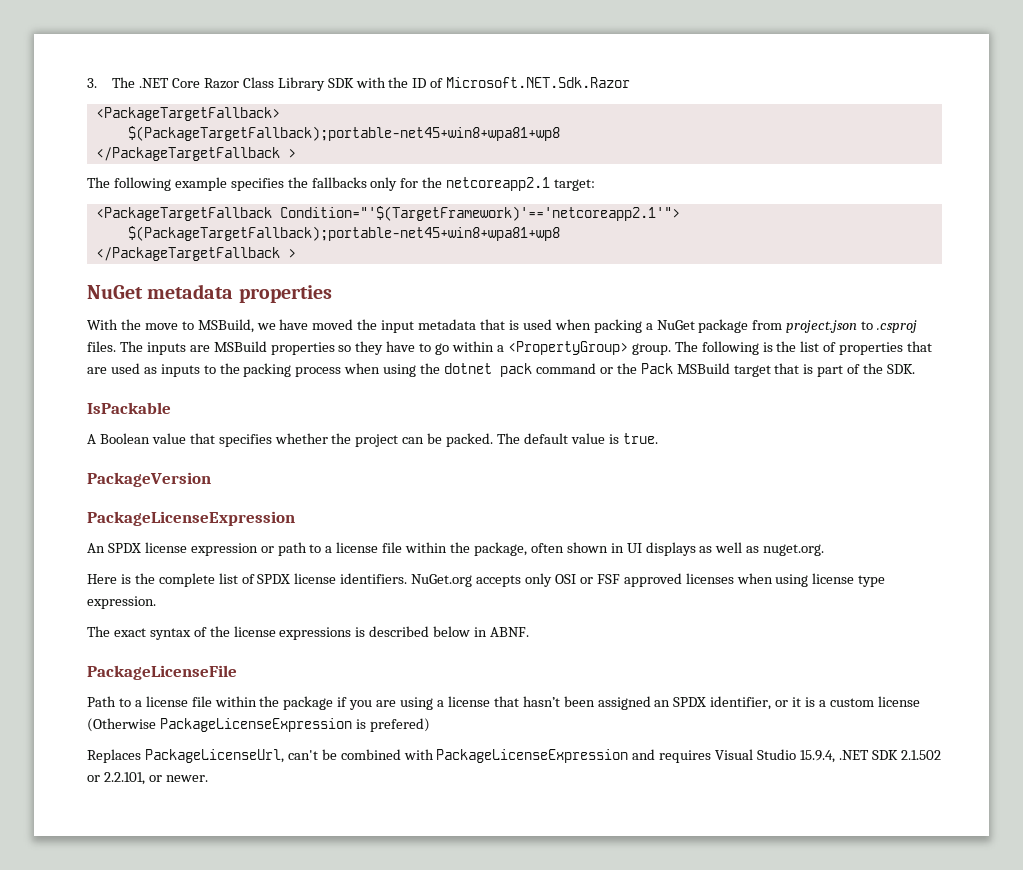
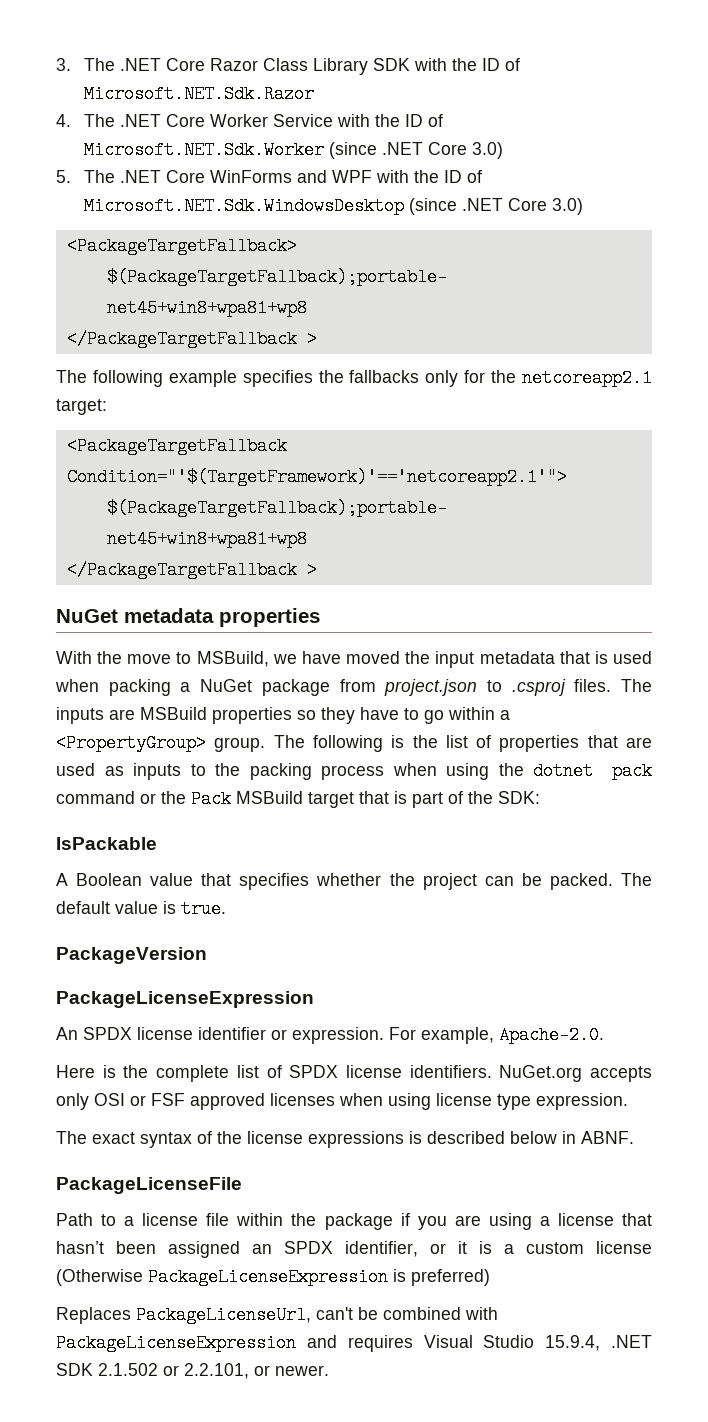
(631, 82) none -> [56,114,443,127] [83,141,503,159] [56,170,482,183] [83,197,583,215] // 4. The .NET Core Worker Service with the ID of Microsoft.NET.Sdk.Worker (since .NET Core 3.0) // 5. The .NET Core WinForms and WPF with the ID of Microsoft.NET.Sdk.WindowsDesktop (since .NET Core 3.0)
[887,364,916,374] SDK. -> [498,791,540,804] SDK:
[190,542,825,556] expression or path to a license file within the package, often shown in UI displays as well as nuget.org. -> [198,1026,604,1044] identifier or expression. For example, Apache-2.0.
[369,718,430,732] prefered) -> [411,1269,490,1286] preferred)

